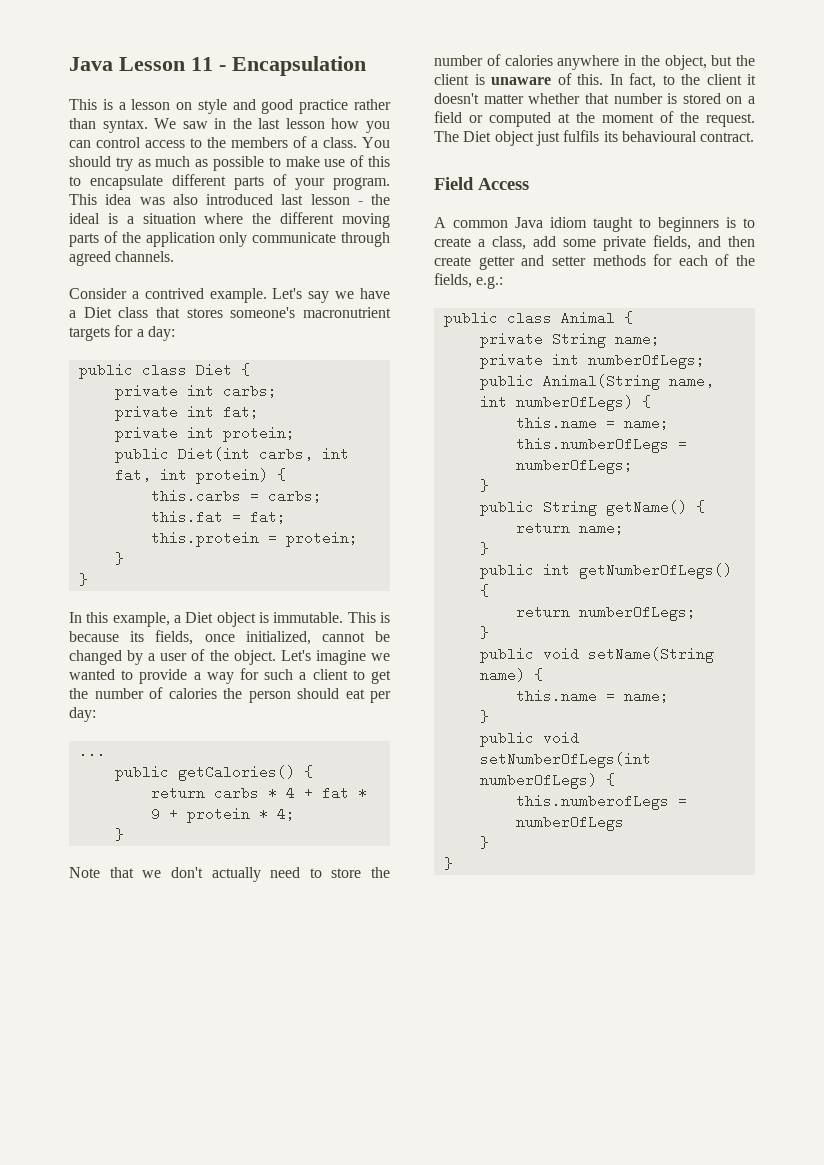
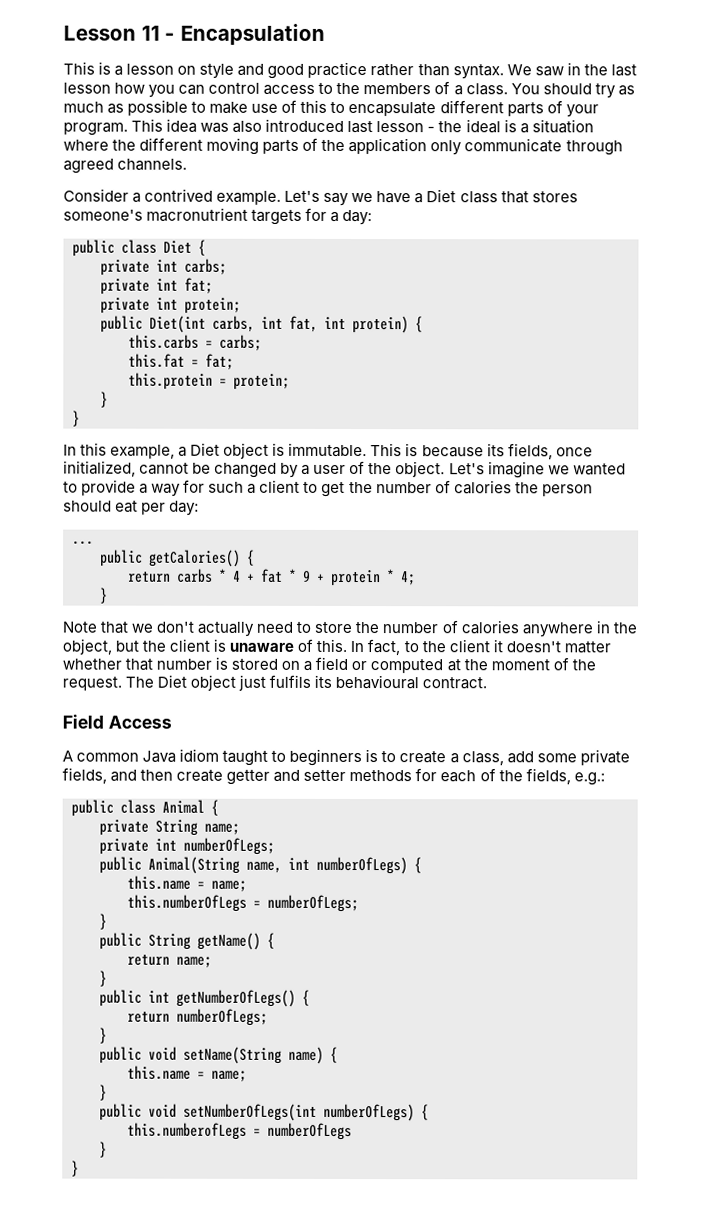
[69,57,113,71] Java -> (63, 33) none

